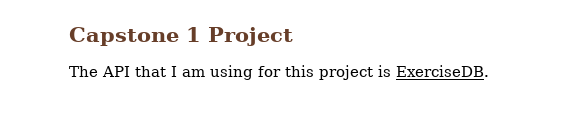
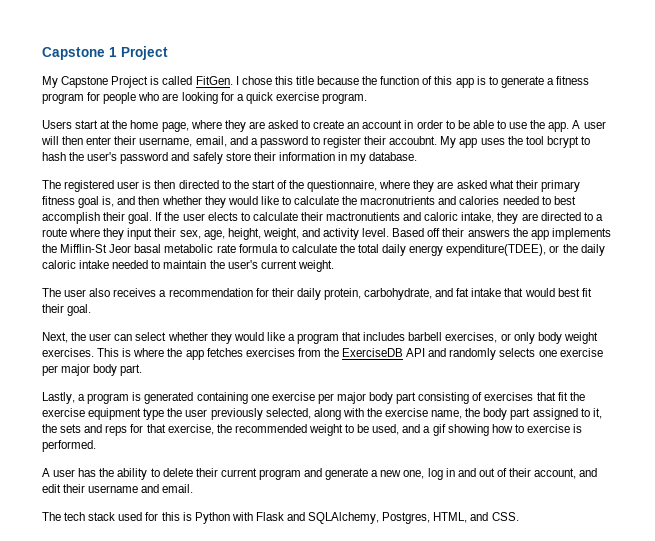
[69,65,489,80] The API that I am using for this project is ExerciseDB. -> [42,76,590,88] [42,92,368,104] [42,120,606,132] [41,136,590,148] [42,152,418,164] [42,180,580,192] [42,196,576,208] [42,212,603,224] [42,228,611,240] [42,244,605,256] [42,260,334,272] [42,288,592,300] [42,304,92,316] [42,332,598,344] [42,348,603,360] [42,364,143,376] [42,392,585,404] [42,408,602,420] [42,424,583,436] [42,440,96,452] [42,468,598,480] [42,484,194,493] [42,512,519,524] My Capstone Project is called FitGen. I chose this title because the function of this app is to generate a fitness program for people who are looking for a quick exercise program. // Users start at the home page, where they are asked to create an account in order to be able to use the app. A user will then enter their username, email, and a password to register their accoubnt. My app uses the tool bcrypt to hash the user's password and safely store their information in my database. // The registered user is then directed to the start of the questionnaire, where they are asked what their primary fitness goal is, and then whether they would like to calculate the macronutrients and calories needed to best accomplish their goal. If the user elects to calculate their mactronutients and caloric intake, they are directed to a route where they input their sex, age, height, weight, and activity level. Based off their answers the app implements the Mifflin-St Jeor basal metabolic rate formula to calculate the total daily energy expenditure(TDEE), or the daily caloric intake needed to maintain the user's current weight. // The user also receives a recommendation for their daily protein, carbohydrate, and fat intake that would best fit their goal. // Next, the user can select whether they would like a program that includes barbell exercises, or only body weight exercises. This is where the app fetches exercises from the ExerciseDB API and randomly selects one exercise per major body part. // Lastly, a program is generated containing one exercise per major body part consisting of exercises that fit the exercise equipment type the user previously selected, along with the exercise name, the body part assigned to it, the sets and reps for that exercise, the recommended weight to be used, and a gif showing how to exercise is performed. // A user has the ability to delete their current program and generate a new one, log in and out of their account, and edit their username and email. // The tech stack used for this is Python with Flask and SQLAlchemy, Postgres, HTML, and CSS.

